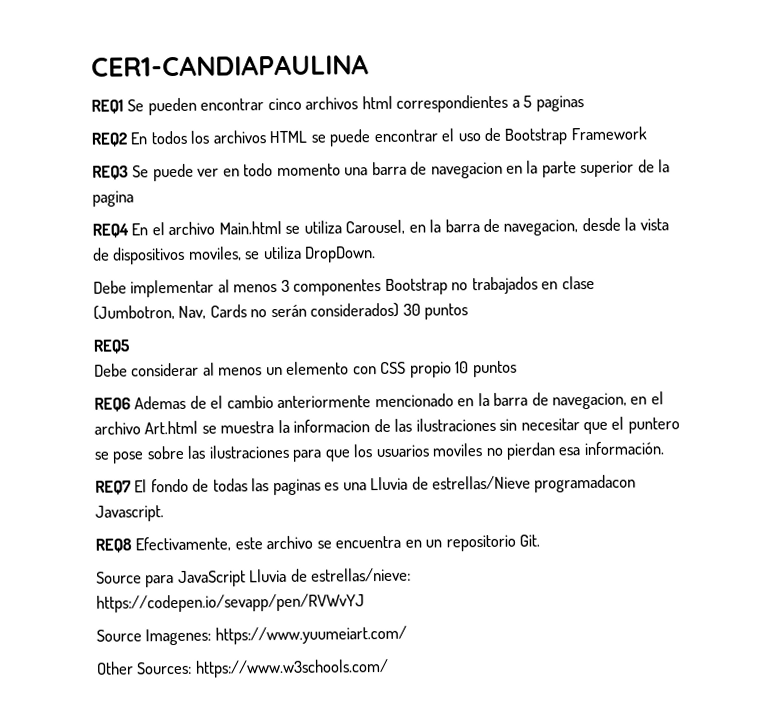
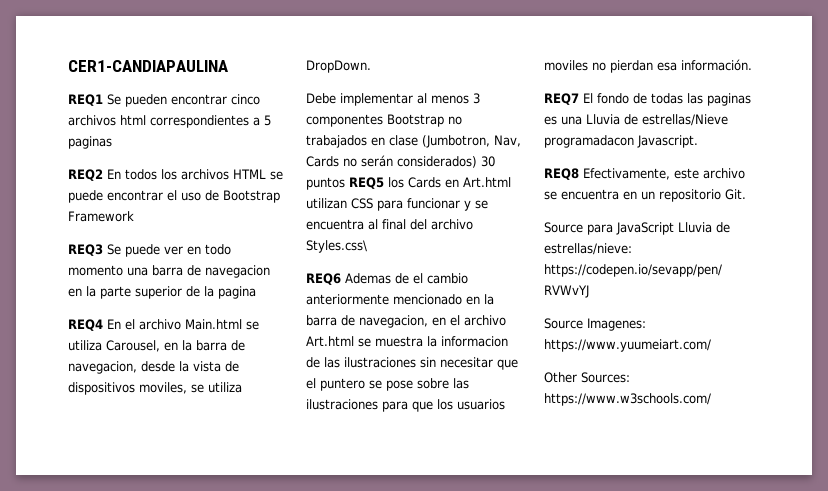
(469, 311) // -> (345, 183) none
[94,360,517,378] // Debe considerar al menos un elemento con CSS propio 10 puntos -> [388,177,511,188] [306,198,488,211] [306,219,473,230] [306,240,367,253] los Cards en Art.html utilizan CSS para funcionar y se encuentra al final del archivo Styles.css\

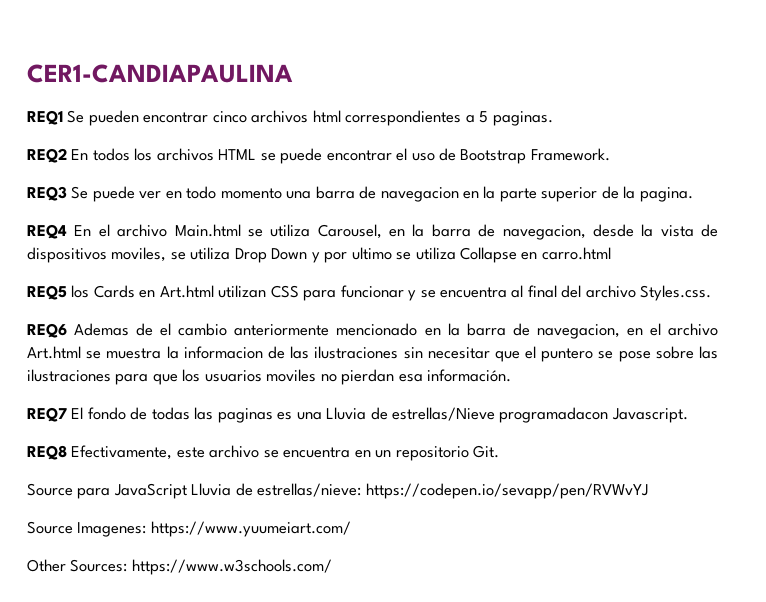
[68,136,112,149] paginas -> [492,111,553,126] paginas.
[68,211,134,222] Framework -> [530,148,610,161] Framework.
[218,286,256,299] pagina -> [639,187,693,202] pagina.
[306,60,371,73] [306,93,480,106] [306,114,462,127] [306,135,521,148] [306,155,495,168] [306,177,345,190] DropDown. // Debe implementar al menos 3 componentes Bootstrap no trabajados en clase (Jumbotron, Nav, Cards no serán considerados) 30 puntos -> [234,247,611,263] Drop Down y por ultimo se utiliza Collapse en carro.html //
[306,240,367,253] Styles.css\ -> [640,285,712,301] Styles.css.

